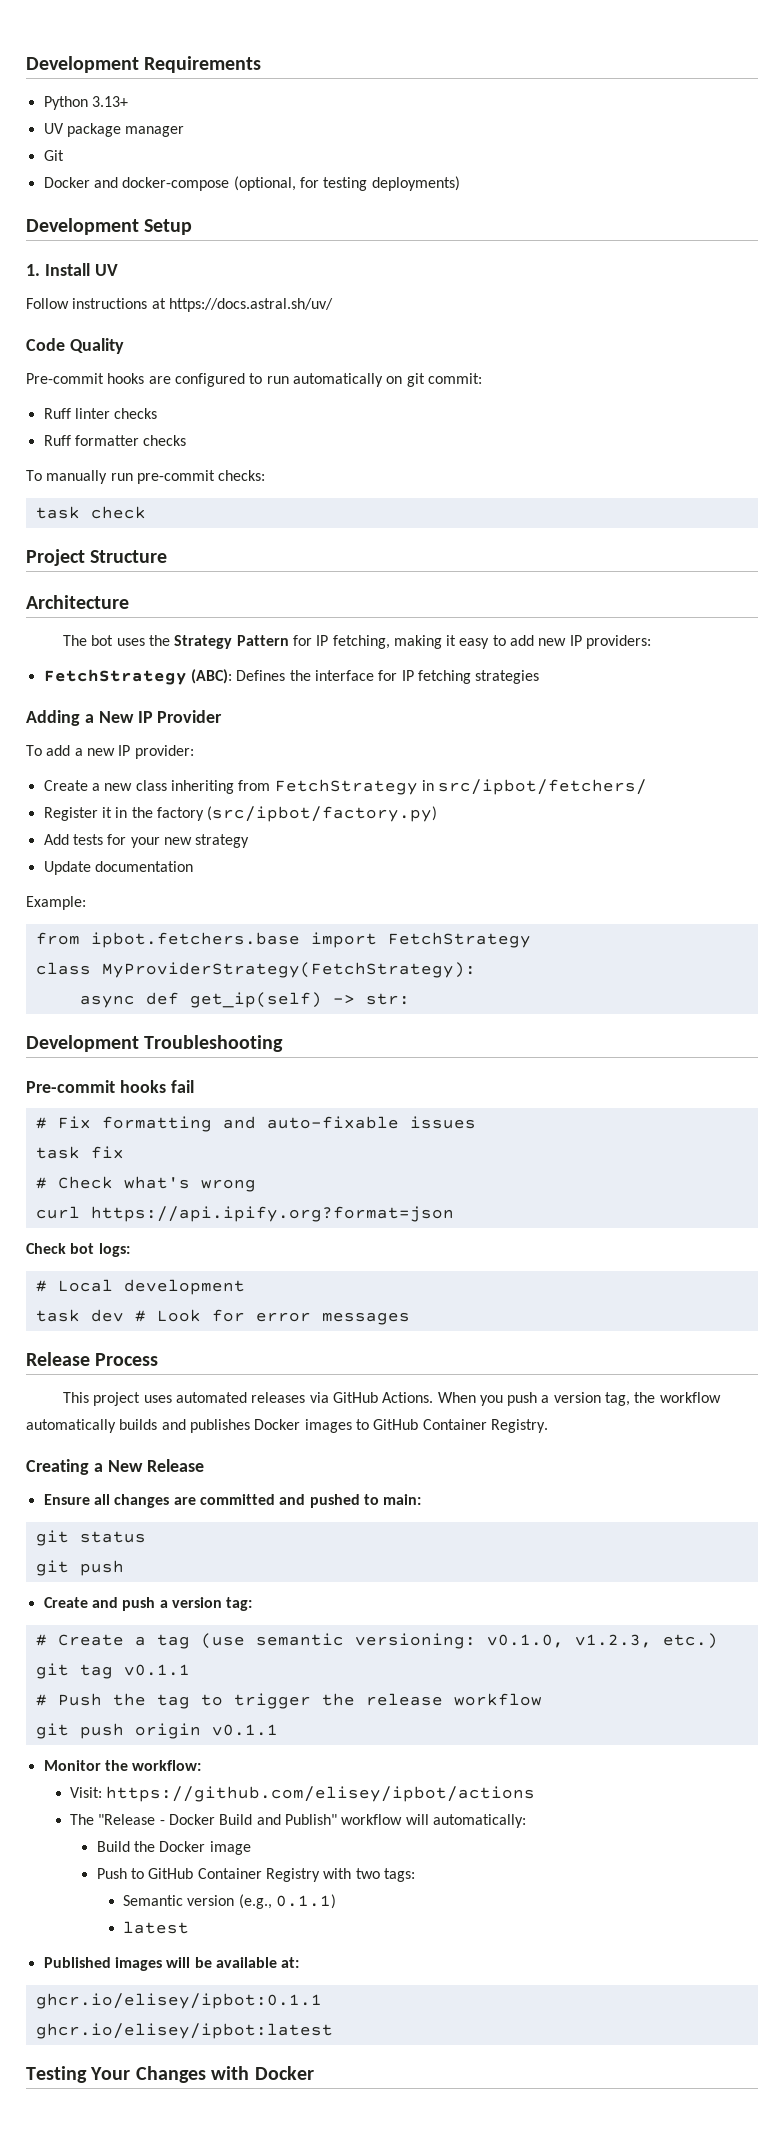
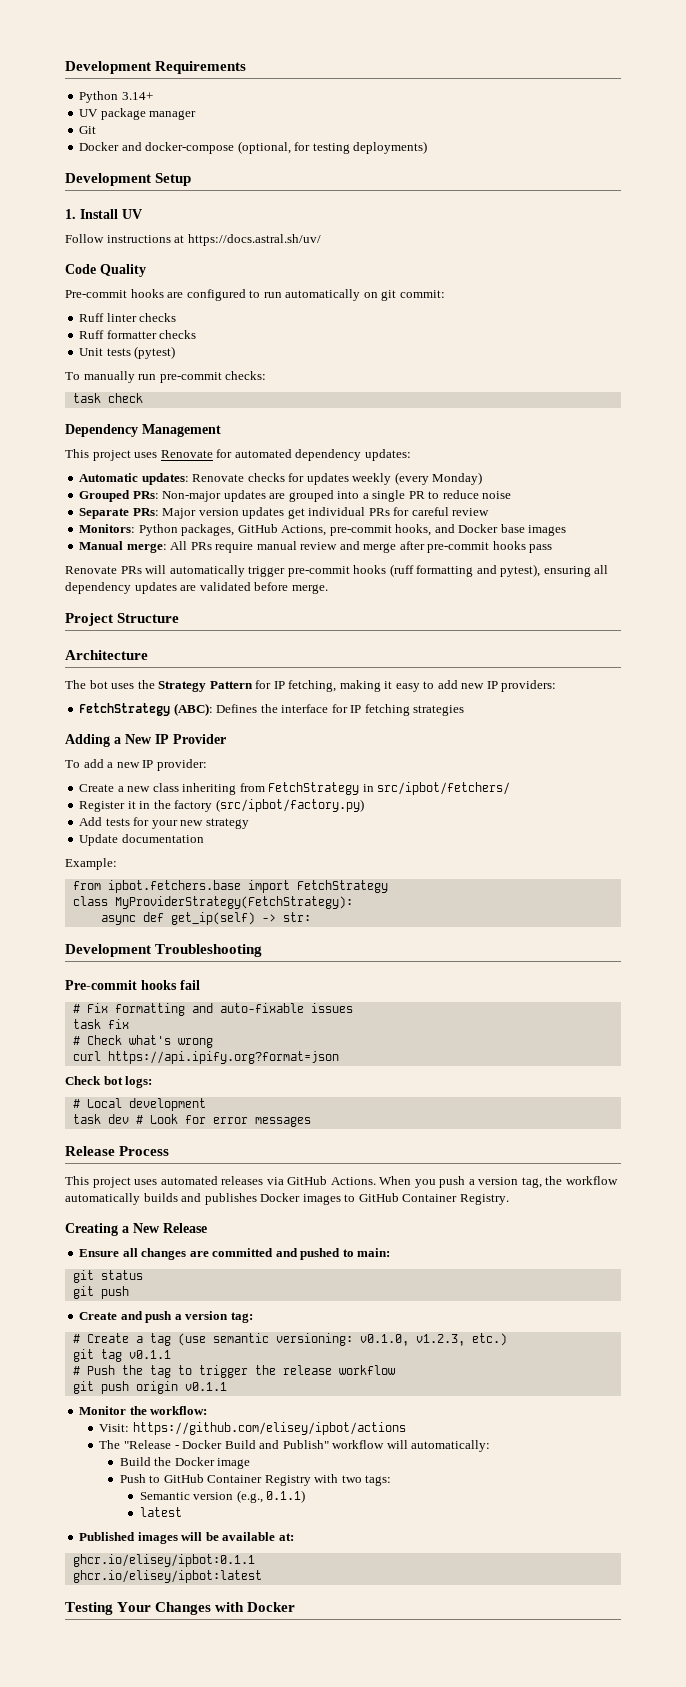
[91,96,128,107] 3.13+ -> [121,92,153,100] 3.14+
(187, 440) none -> [79,346,176,359] // Unit tests (pytest)
(146, 512) none -> [65,424,221,437] [65,449,411,461] [79,472,483,485] [79,490,512,502] [79,507,490,519] [79,524,567,536] [79,541,553,553] [65,564,609,577] [65,582,328,594] // Dependency Management // This project uses Renovate for automated dependency updates: // Automatic updates: Renovate checks for updates weekly (every Monday) // Grouped PRs: Non-major updates are grouped into a single PR to reduce noise // Separate PRs: Major version updates get individual PRs for careful review // Monitors: Python packages, GitHub Actions, pre-commit hooks, and Docker base images // Manual merge: All PRs require manual review and merge after pre-commit hooks pass // Renovate PRs will automatically trigger pre-commit hooks (ruff formatting and pytest), ensuring all dependency updates are validated before merge.

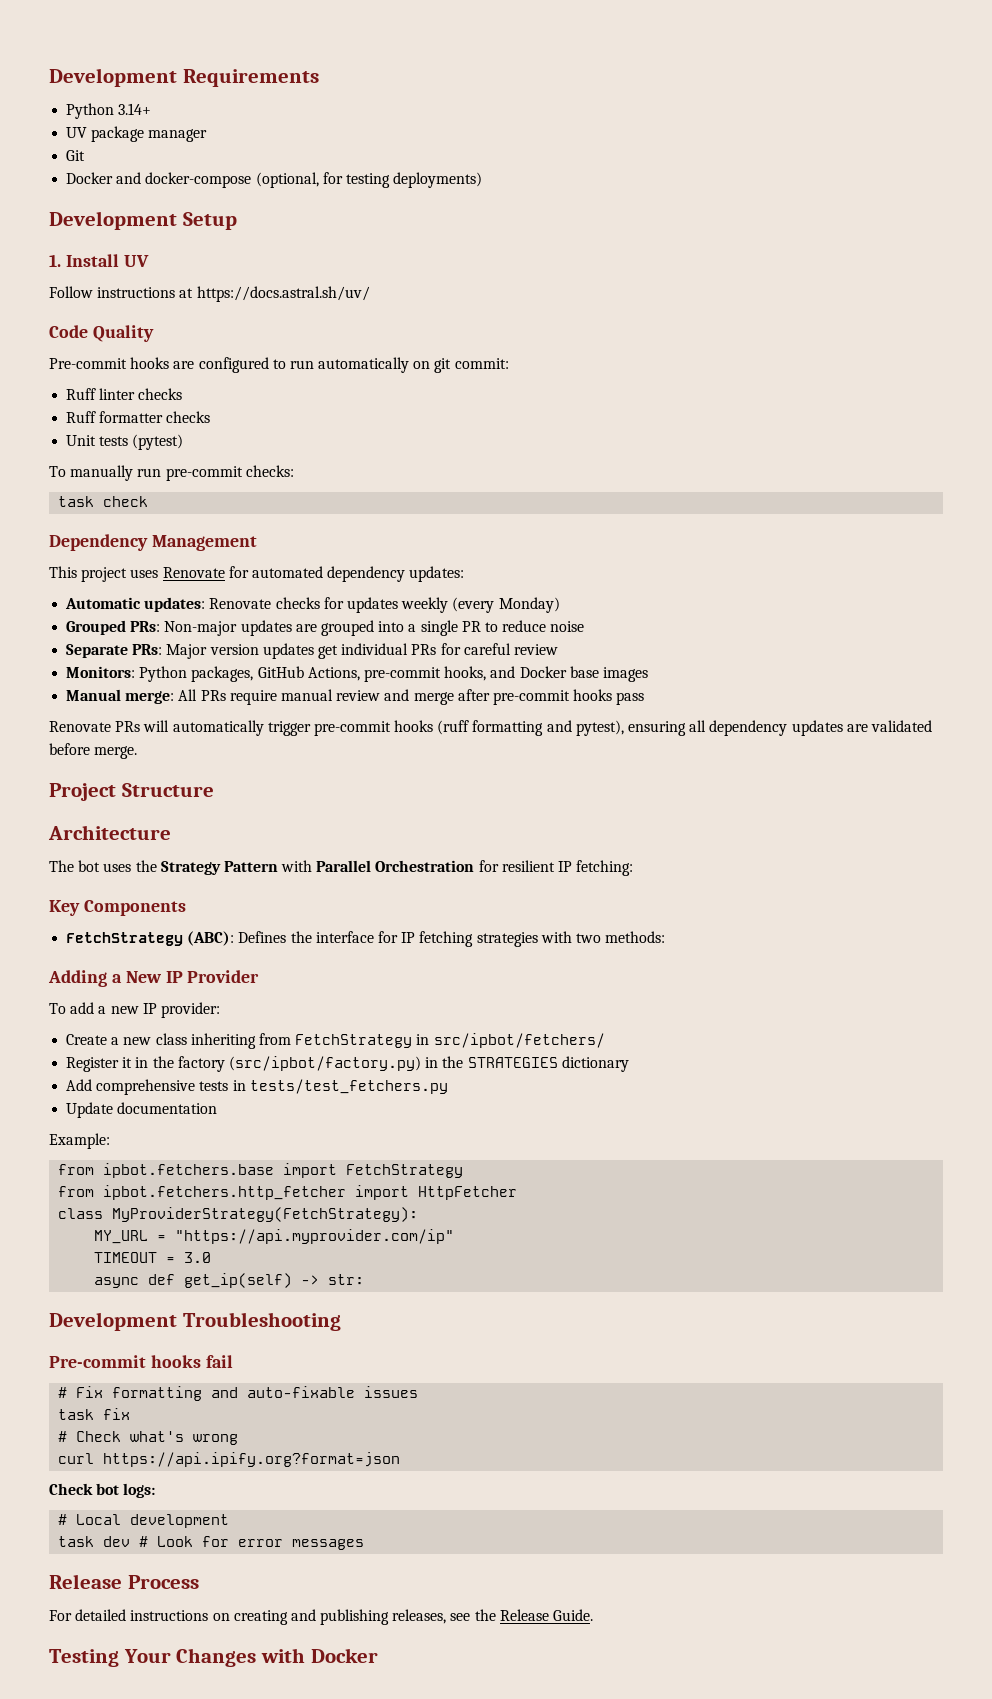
[255,680,557,692] for IP fetching, making it easy to add new IP providers: -> [281,860,634,876] [49,900,186,916] with Parallel Orchestration for resilient IP fetching: // Key Components
(465, 710) none -> [540,931,666,943] with two methods:
[79,817,249,829] // Add tests for your new strategy -> [425,1056,629,1072] [66,1079,448,1095] in the STRATEGIES dictionary // Add comprehensive tests in tests/test_fetchers.py
[72,896,353,909] class MyProviderStrategy(FetchStrategy): -> [58,1185,518,1200] [58,1207,419,1222] [94,1229,455,1244] [94,1252,212,1263] from ipbot.fetchers.http_fetcher import HttpFetcher // class MyProviderStrategy(FetchStrategy): // MY_URL = "https://api.myprovider.com/ip" // TIMEOUT = 3.0
[65,1176,618,1188] [65,1193,509,1205] [65,1223,207,1236] [79,1248,391,1260] [72,1270,143,1283] [72,1286,129,1299] [79,1311,253,1323] [72,1333,507,1346] [72,1349,171,1362] [72,1365,395,1378] [72,1381,227,1394] [79,1406,208,1415] [99,1422,406,1435] [99,1440,491,1452] [119,1457,251,1469] [119,1474,392,1486] [139,1490,306,1503] [139,1507,182,1517] [79,1532,294,1544] [72,1554,255,1567] [72,1570,262,1583] This project uses automated releases via GitHub Actions. When you push a version tag, the workflow automatically builds and publishes Docker images to GitHub Container Registry. // Creating a New Release // Ensure all changes are committed and pushed to main: // git status // git push // Create and push a version tag: // # Create a tag (use semantic versioning: v0.1.0, v1.2.3, etc.) // git tag v0.1.1 // # Push the tag to trigger the release workflow // git push origin v0.1.1 // Monitor the workflow: // Visit: https://github.com/elisey/ipbot/actions // The "Release - Docker Build and Publish" workflow will automatically: // Build the Docker image // Push to GitHub Container Registry with two tags: // Semantic version (e.g., 0.1.1) // latest // Published images will be available at: // ghcr.io/elisey/ipbot:0.1.1 // ghcr.io/elisey/ipbot:latest -> [49,1609,594,1625] For detailed instructions on creating and publishing releases, see the Release Guide.

